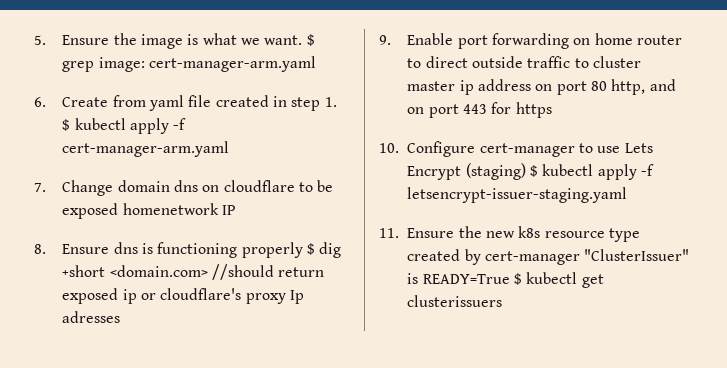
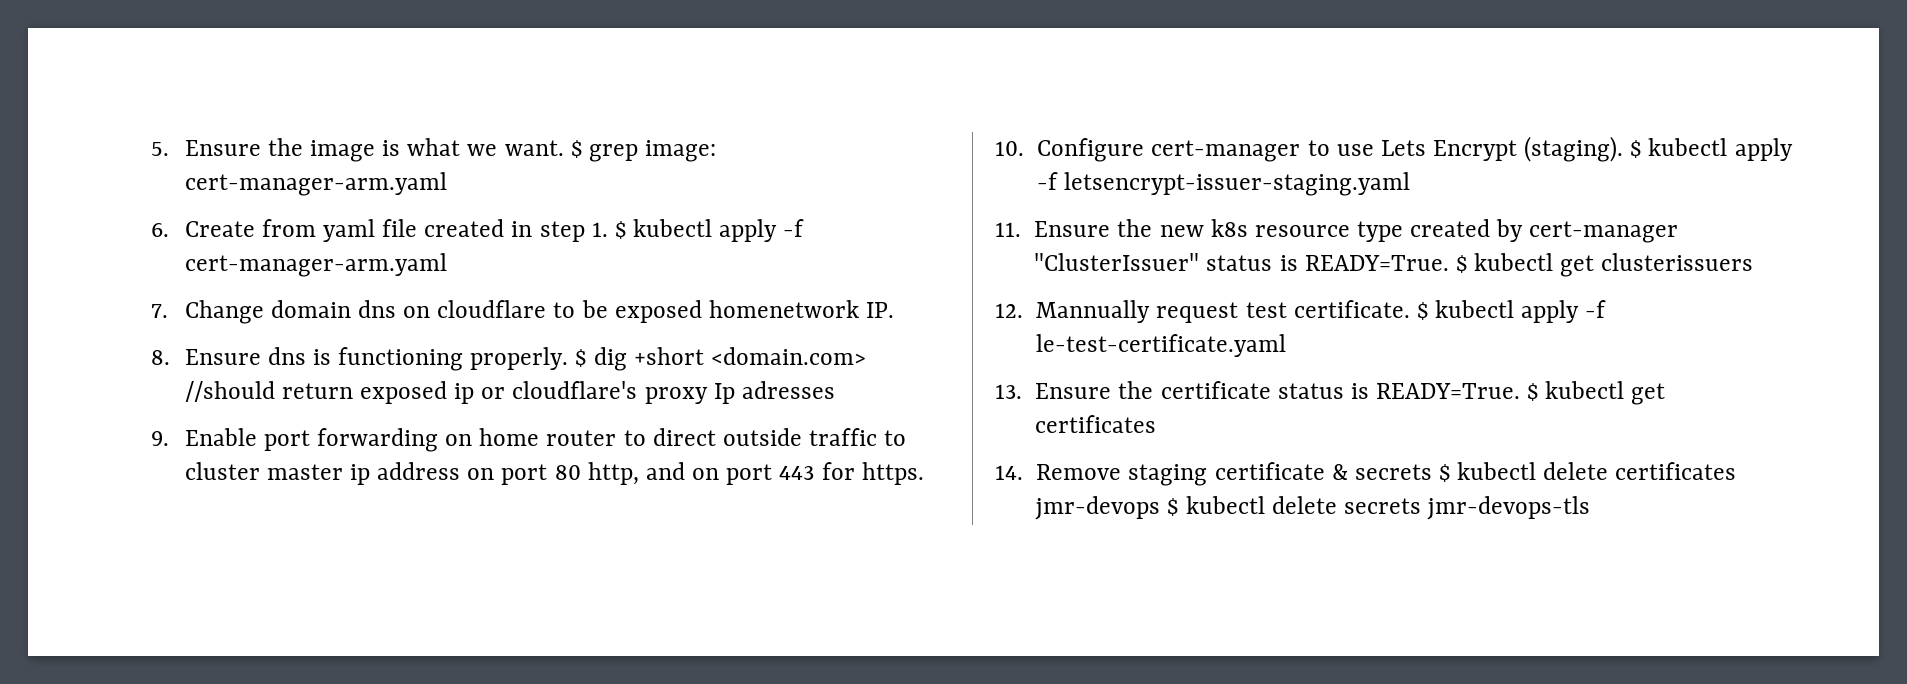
[221,205,236,215] IP -> [866,302,895,318] IP.
[241,242,303,258] properly -> [470,347,569,370] properly.
[515,102,552,118] https -> [861,462,924,485] https.
[465,163,526,180] (staging) -> [1524,136,1624,162] (staging).
[407,273,510,284] is READY=True -> [1206,255,1449,271] status is READY=True.
(503, 301) none -> [995,300,1607,323] [1036,334,1287,357] [995,381,1666,405] [1035,415,1157,433] [995,462,1737,486] [1035,496,1591,520] // 12. Mannually request test certificate. $ kubectl apply -f le-test-certificate.yaml // 13. Ensure the certificate status is READY=True. $ kubectl get certificates // 14. Remove staging certificate & secrets $ kubectl delete certificates jmr-devops $ kubectl delete secrets jmr-devops-tls

